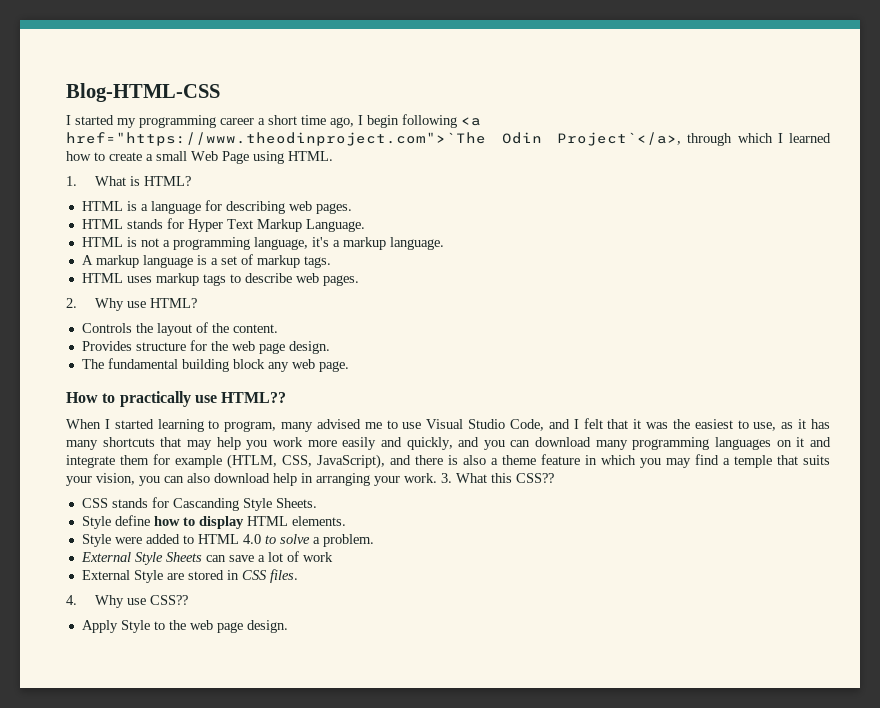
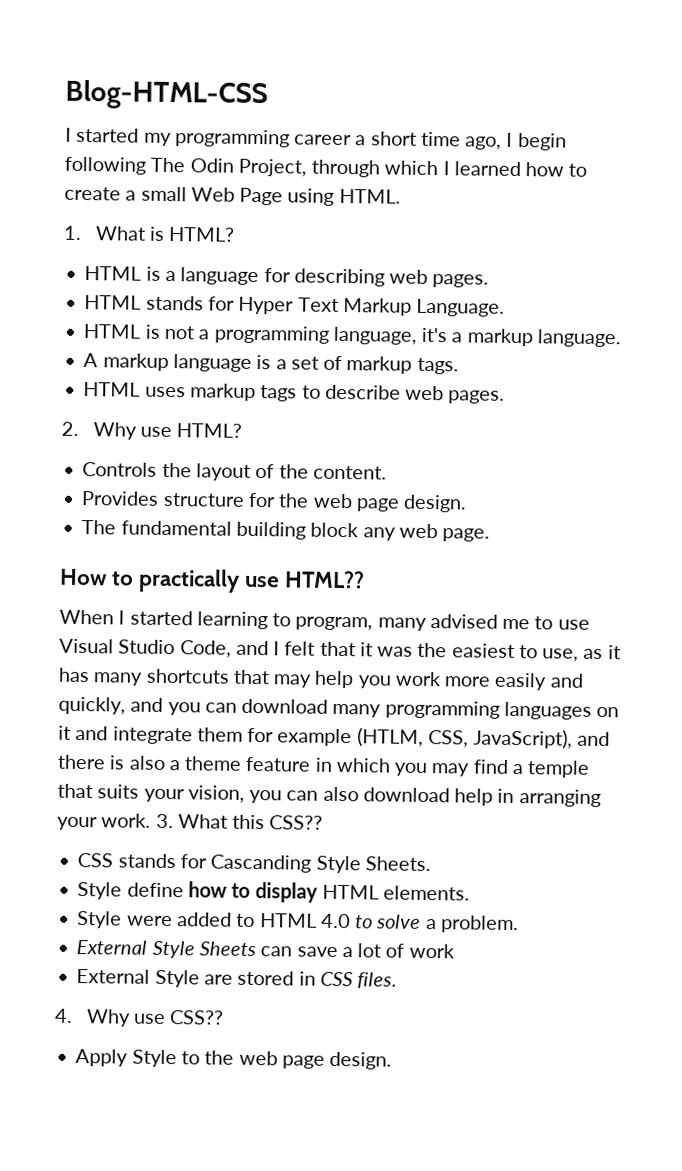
[461,117,481,126] [66,132,682,146] <a href="https://www.theodinproject.com">`The Odin Project`</a>, -> [150,157,307,177] The Odin Project,

